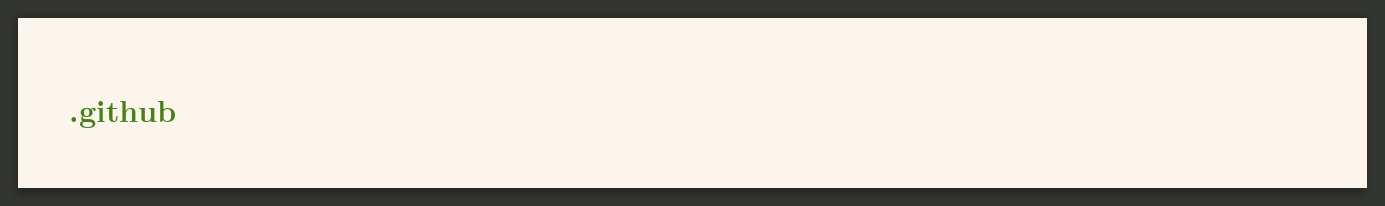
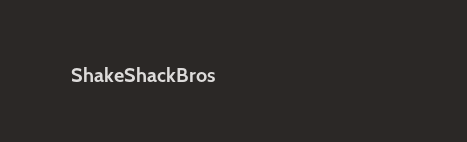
[69,101,176,128] .github -> [71,67,215,82] ShakeShackBros

